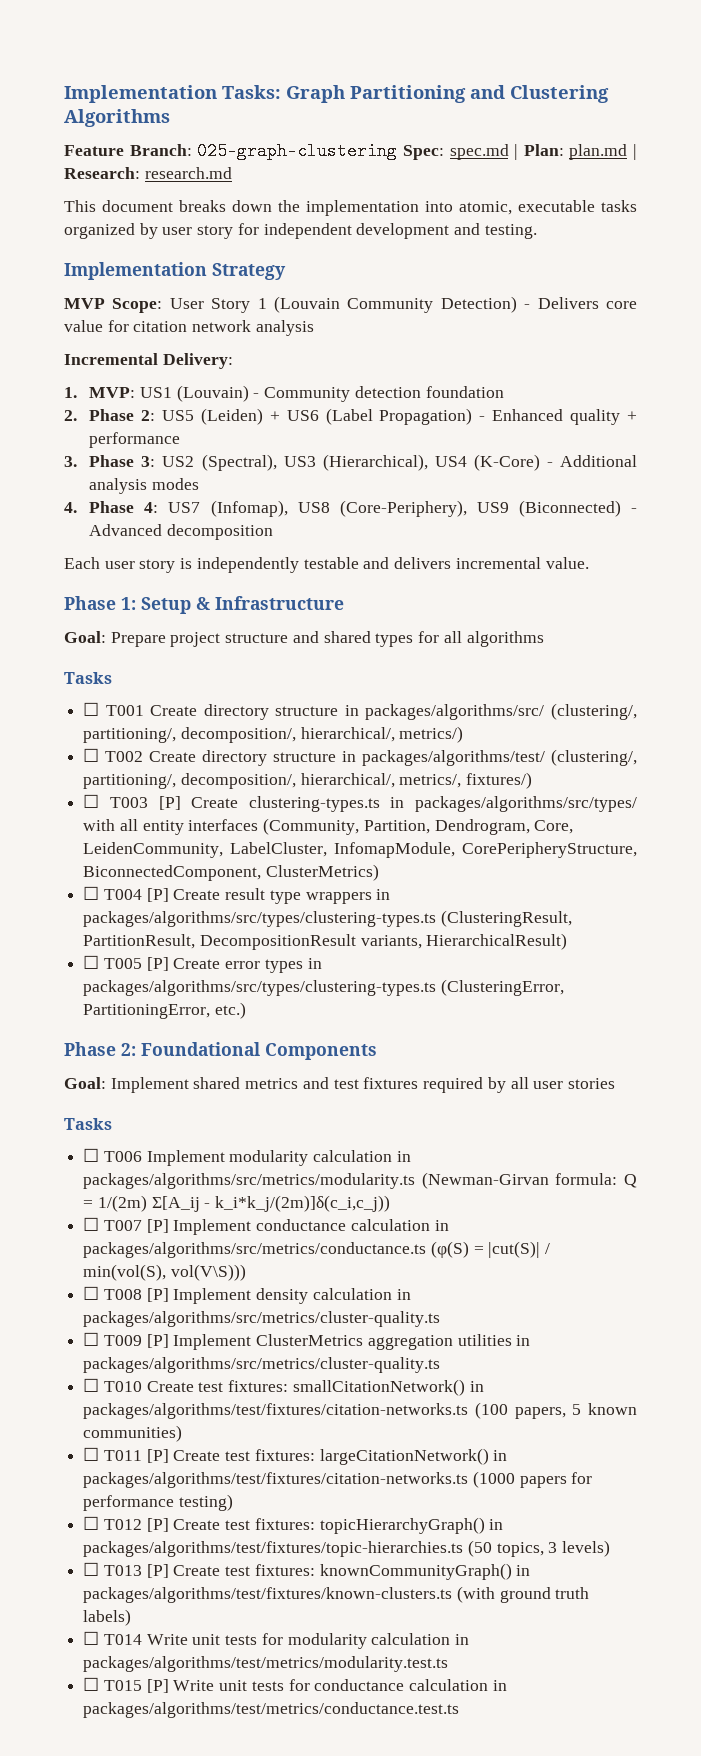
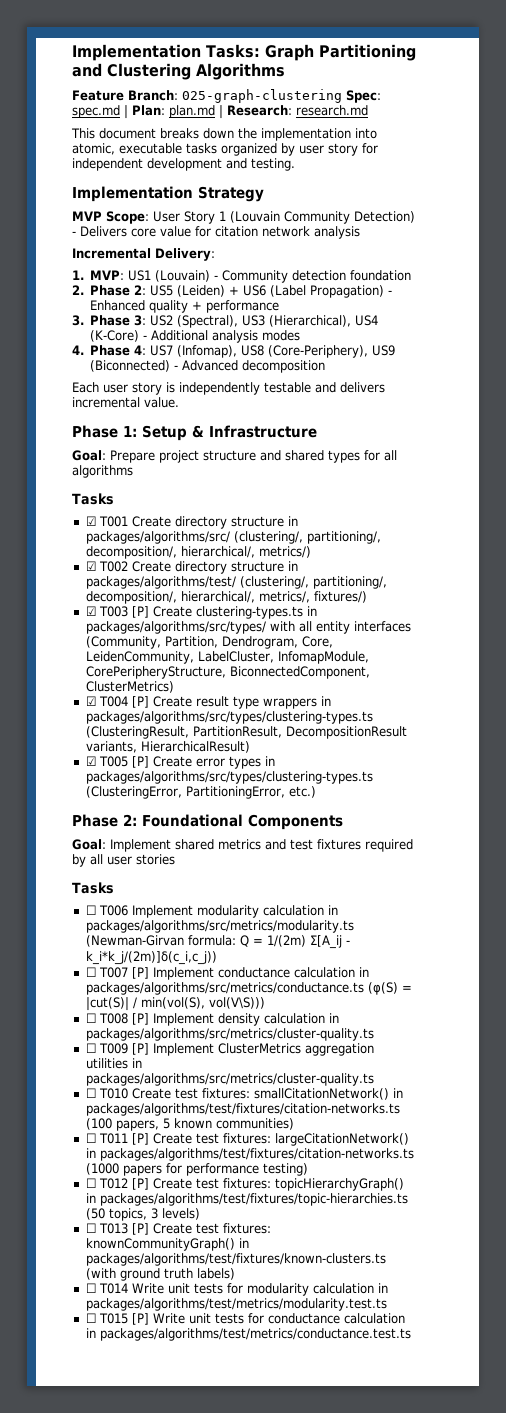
[83,702,100,716] ☐ -> [85,516,96,526] ☑
[83,748,100,762] ☐ -> [85,561,96,571] ☑
[83,794,100,808] ☐ -> [85,606,96,616] ☑
[83,886,100,900] ☐ -> [85,696,96,706] ☑
[83,955,100,969] ☐ -> [85,756,96,766] ☑

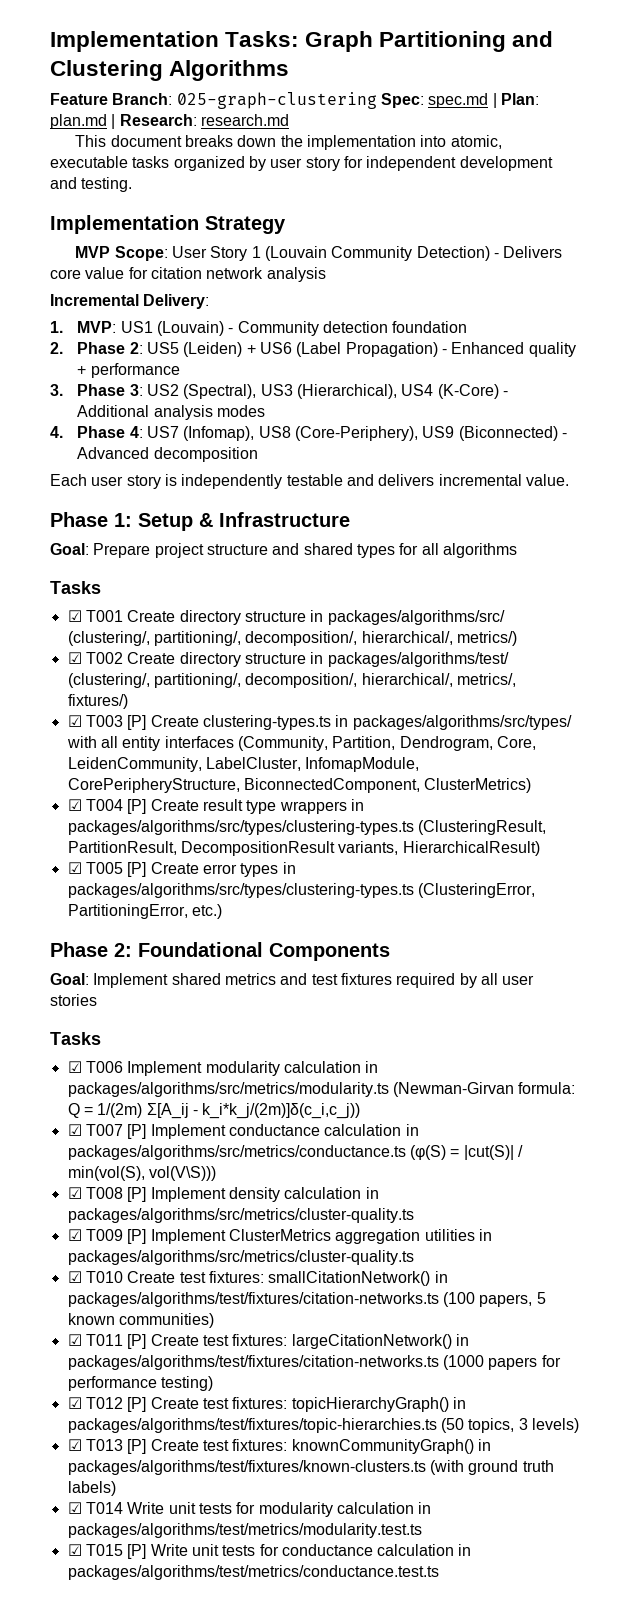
[85,905,96,915] ☐ -> [67,1061,82,1073] ☑
[85,967,96,977] ☐ -> [67,1124,82,1136] ☑
[85,1013,96,1023] ☐ -> [67,1187,82,1199] ☑
[85,1043,96,1053] ☐ -> [67,1229,82,1241] ☑
[85,1088,96,1098] ☐ -> [67,1271,82,1283] ☑
[85,1133,96,1143] ☐ -> [67,1334,82,1346] ☑
[85,1178,96,1188] ☐ -> [67,1397,82,1409] ☑
[85,1223,96,1233] ☐ -> [67,1439,82,1451] ☑
[85,1283,96,1293] ☐ -> [67,1502,82,1514] ☑
[85,1313,96,1323] ☐ -> [67,1544,82,1556] ☑

